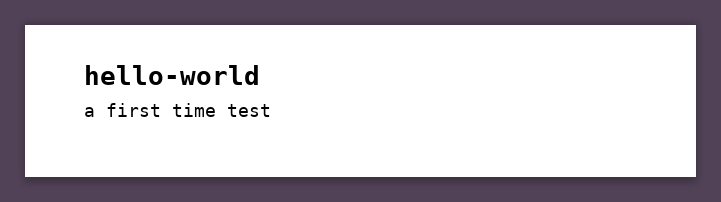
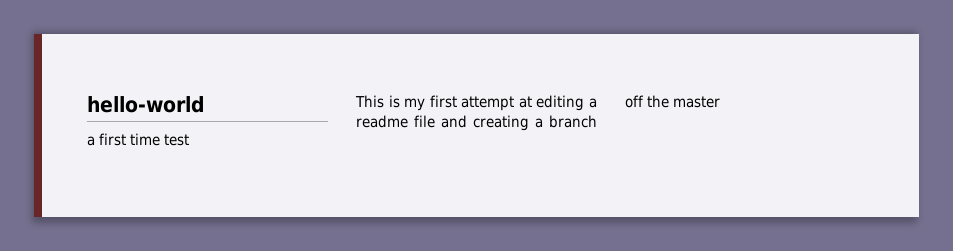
(271, 110) none -> [355,95,597,111] [356,115,597,131] [625,95,720,108] // This is my first attempt at editing a readme file and creating a branch off the master

